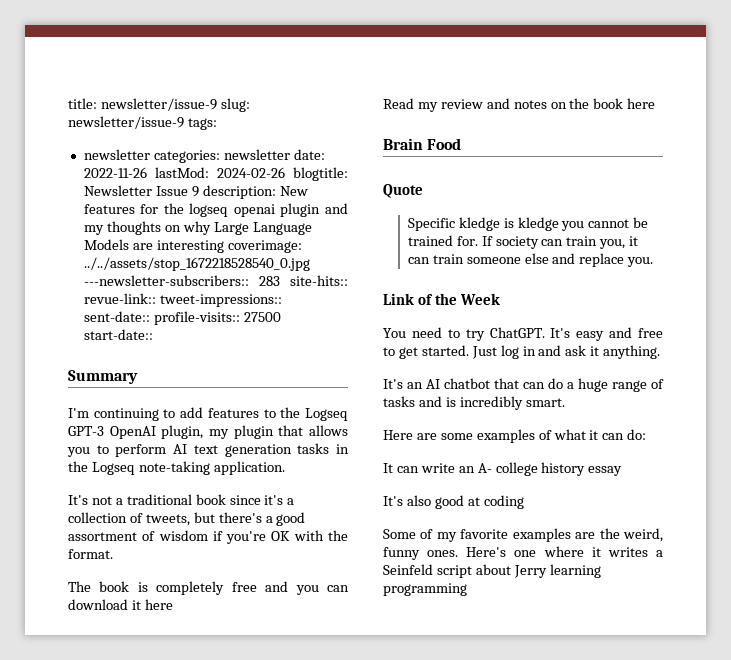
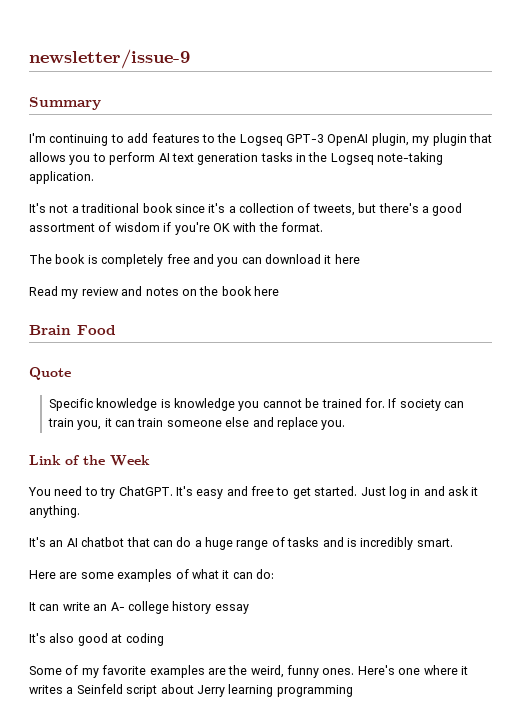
[68,98,250,112] [68,116,217,130] [83,149,325,163] [83,167,348,181] [83,185,308,199] [83,203,348,217] [83,221,312,235] [83,239,302,253] [83,257,310,271] [83,275,348,286] [83,293,282,307] [83,311,281,325] [83,329,153,340] title: newsletter/issue-9 slug: newsletter/issue-9 tags: // newsletter categories: newsletter date: 2022-11-26 lastMod: 2024-02-26 blogtitle: Newsletter Issue 9 description: New features for the logseq openai plugin and my thoughts on why Large Language Models are interesting coverimage: ../../assets/stop_1672218528540_0.jpg ---newsletter-subscribers:: 283 site-hits:: revue-link:: tweet-impressions:: sent-date:: profile-visits:: 27500 start-date:: -> [29,49,190,69] newsletter/issue-9
[458,217,559,231] kledge is kledge -> [96,398,236,411] knowledge is knowledge

